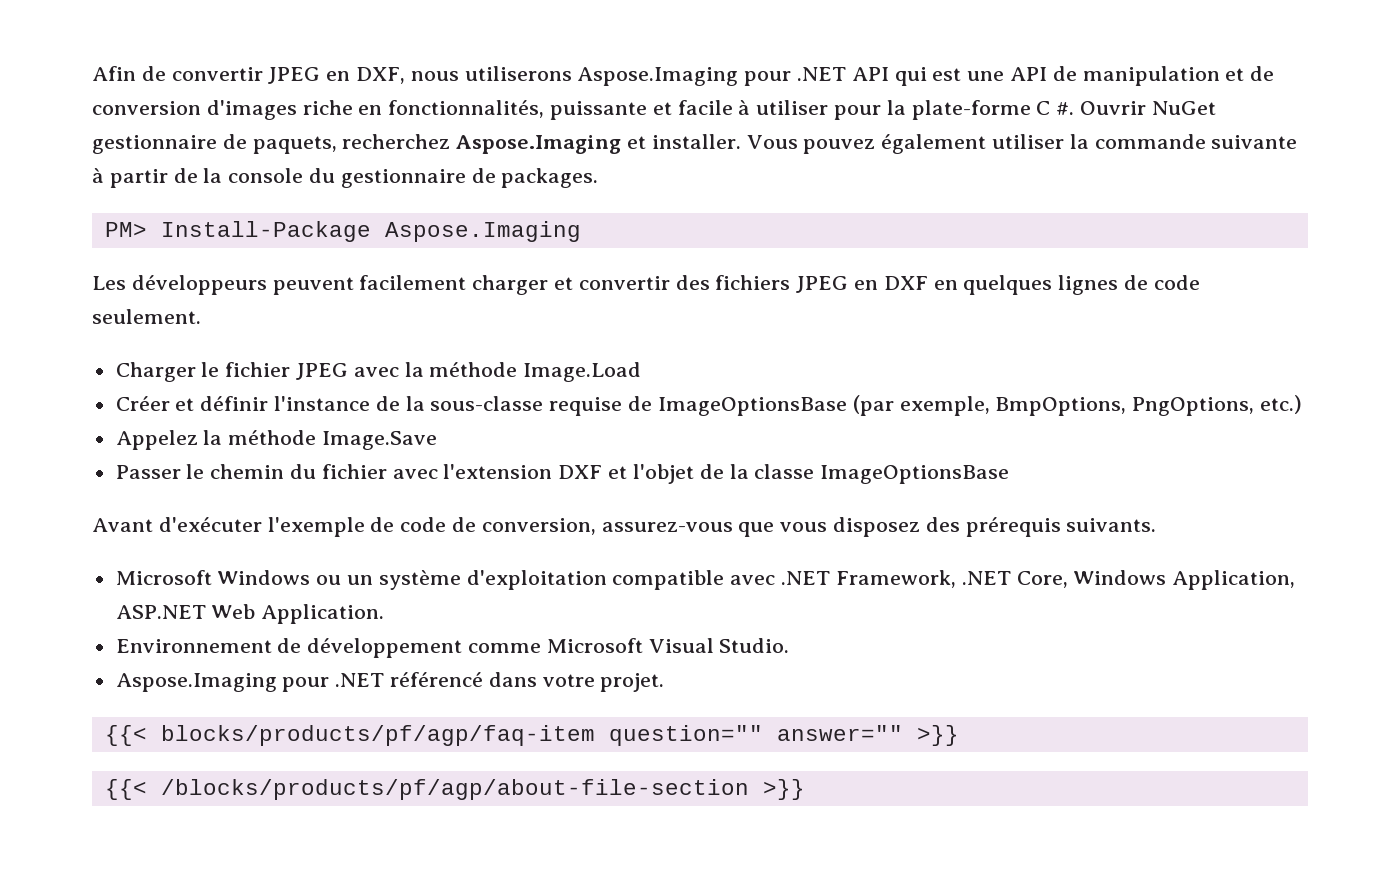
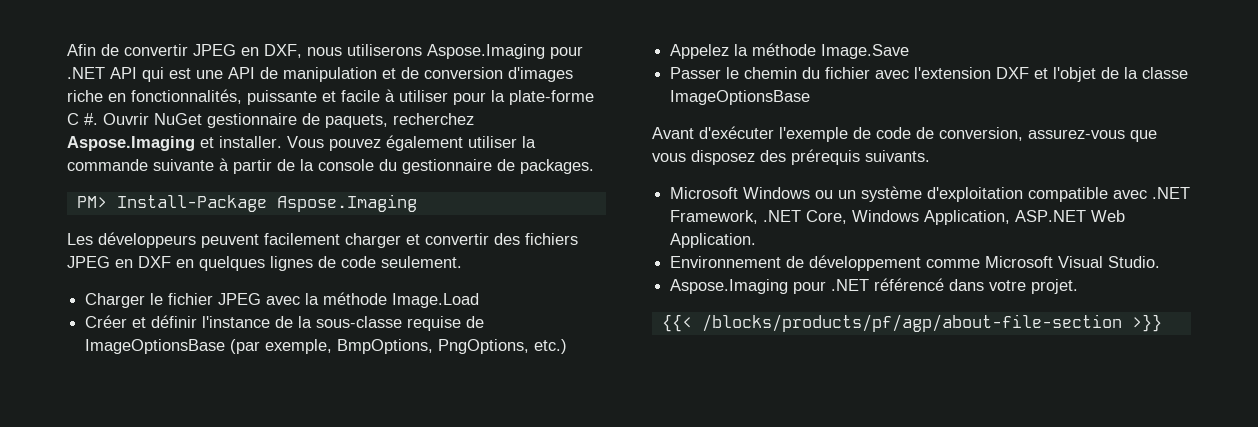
[104,725,959,746] // {{< blocks/products/pf/agp/faq-item question="" answer="" >}} -> (1079, 286) none

